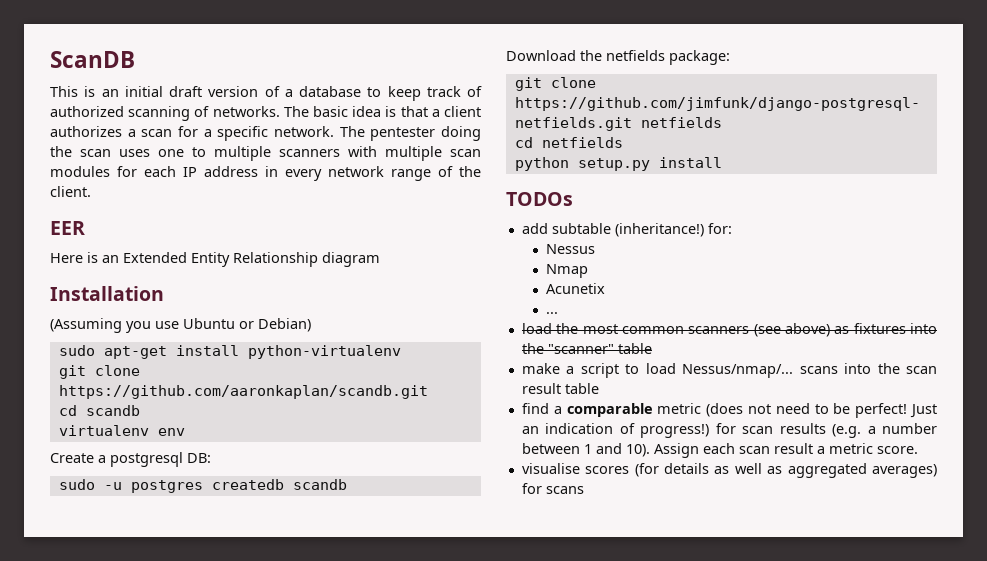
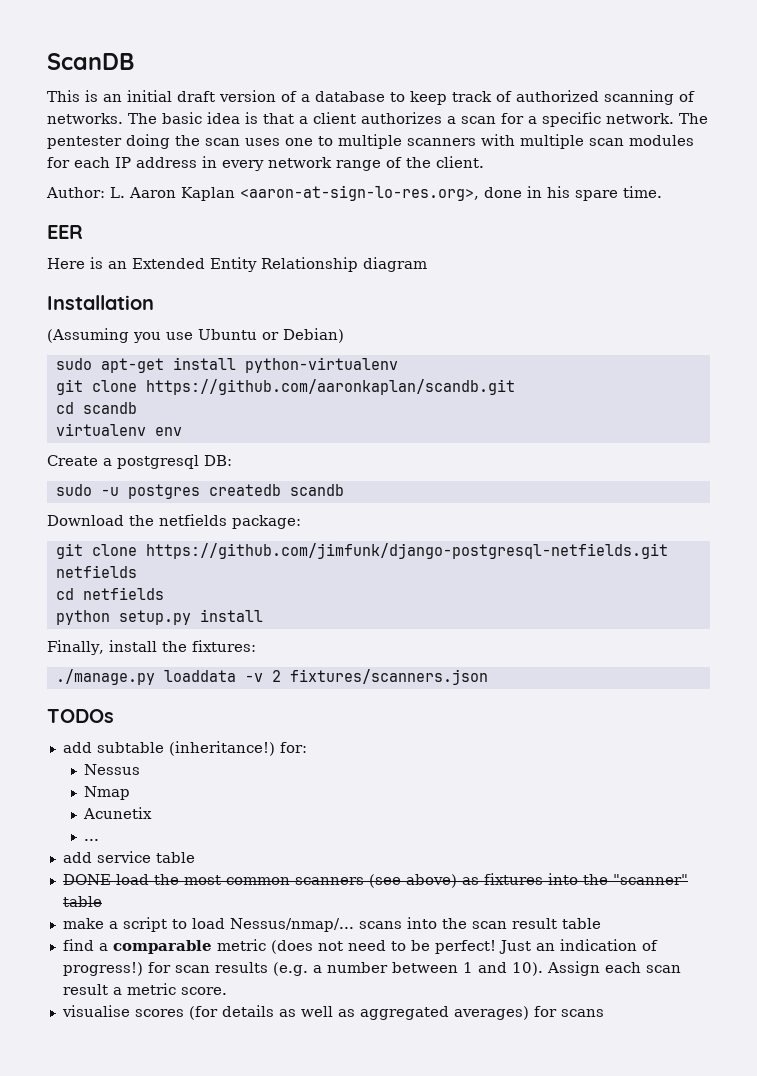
(91, 191) none -> [46,185,662,201] // Author: L. Aaron Kaplan <aaron-at-sign-lo-res.org>, done in his spare time.
(722, 162) none -> [47,640,256,655] [55,669,488,685] // Finally, install the fixtures: // ./manage.py loaddata -v 2 fixtures/scanners.json
(559, 313) none -> [62,851,195,863] [62,874,111,885] add service table // DONE

